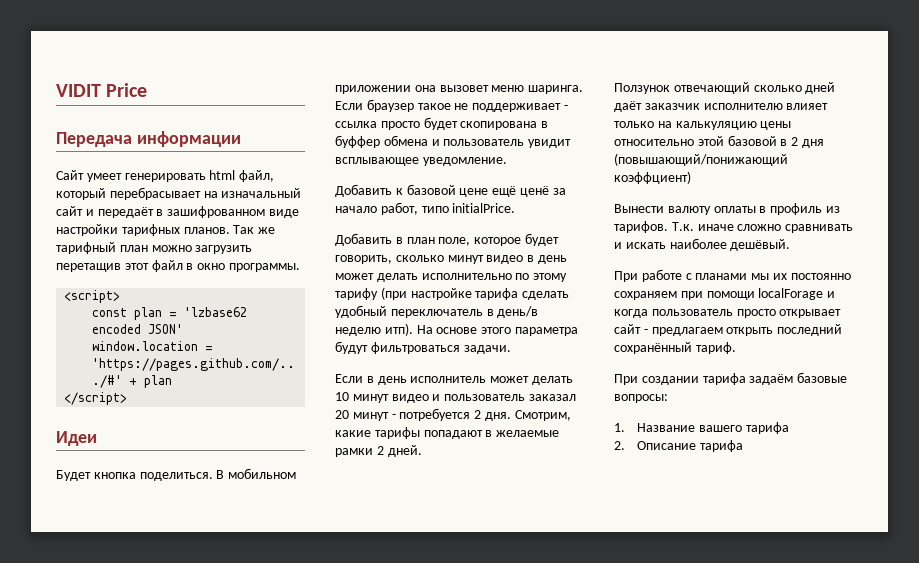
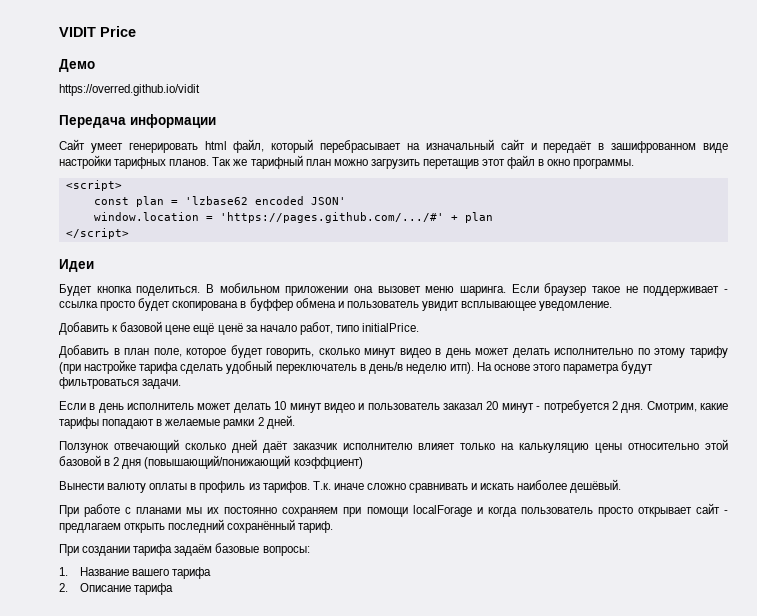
(148, 90) none -> [59,59,95,72] [59,84,200,96] // Демо // https://overred.github.io/vidit

